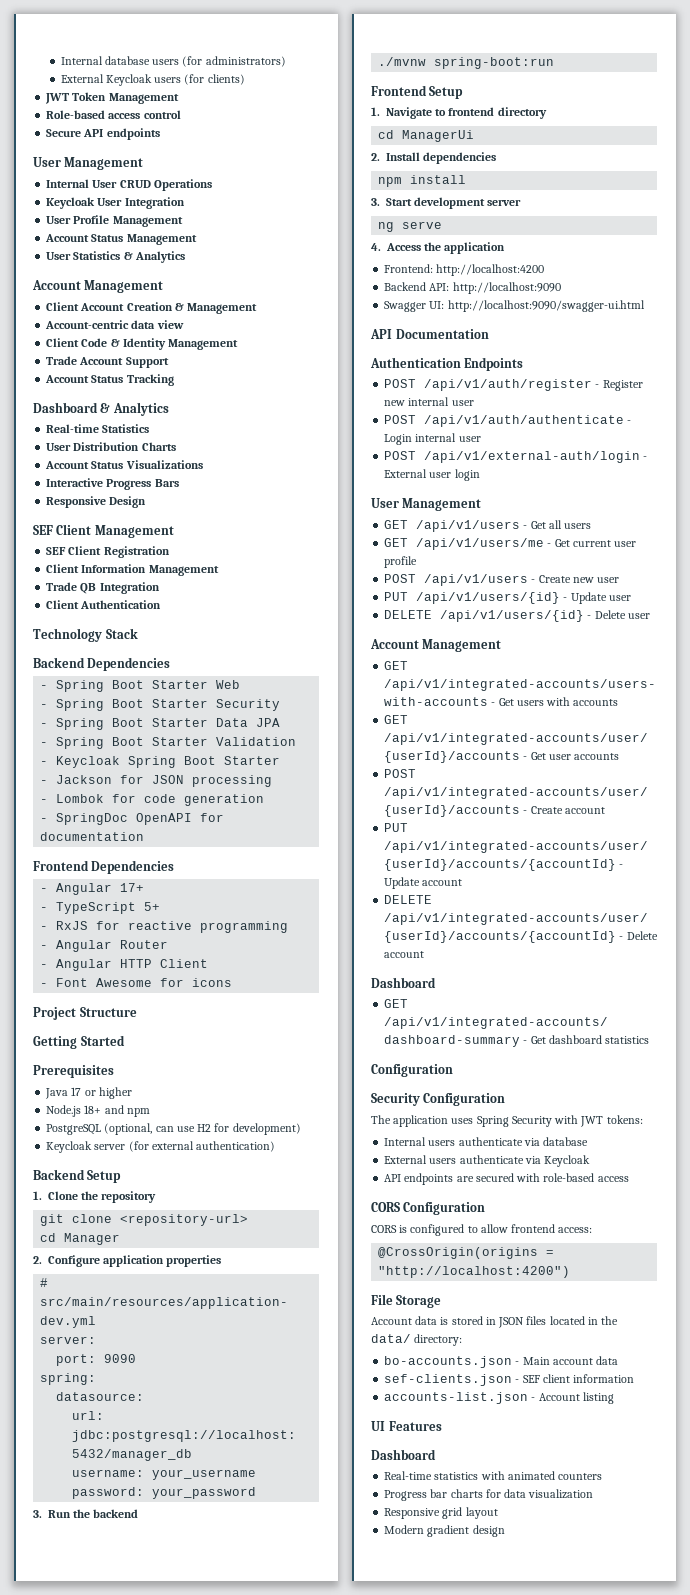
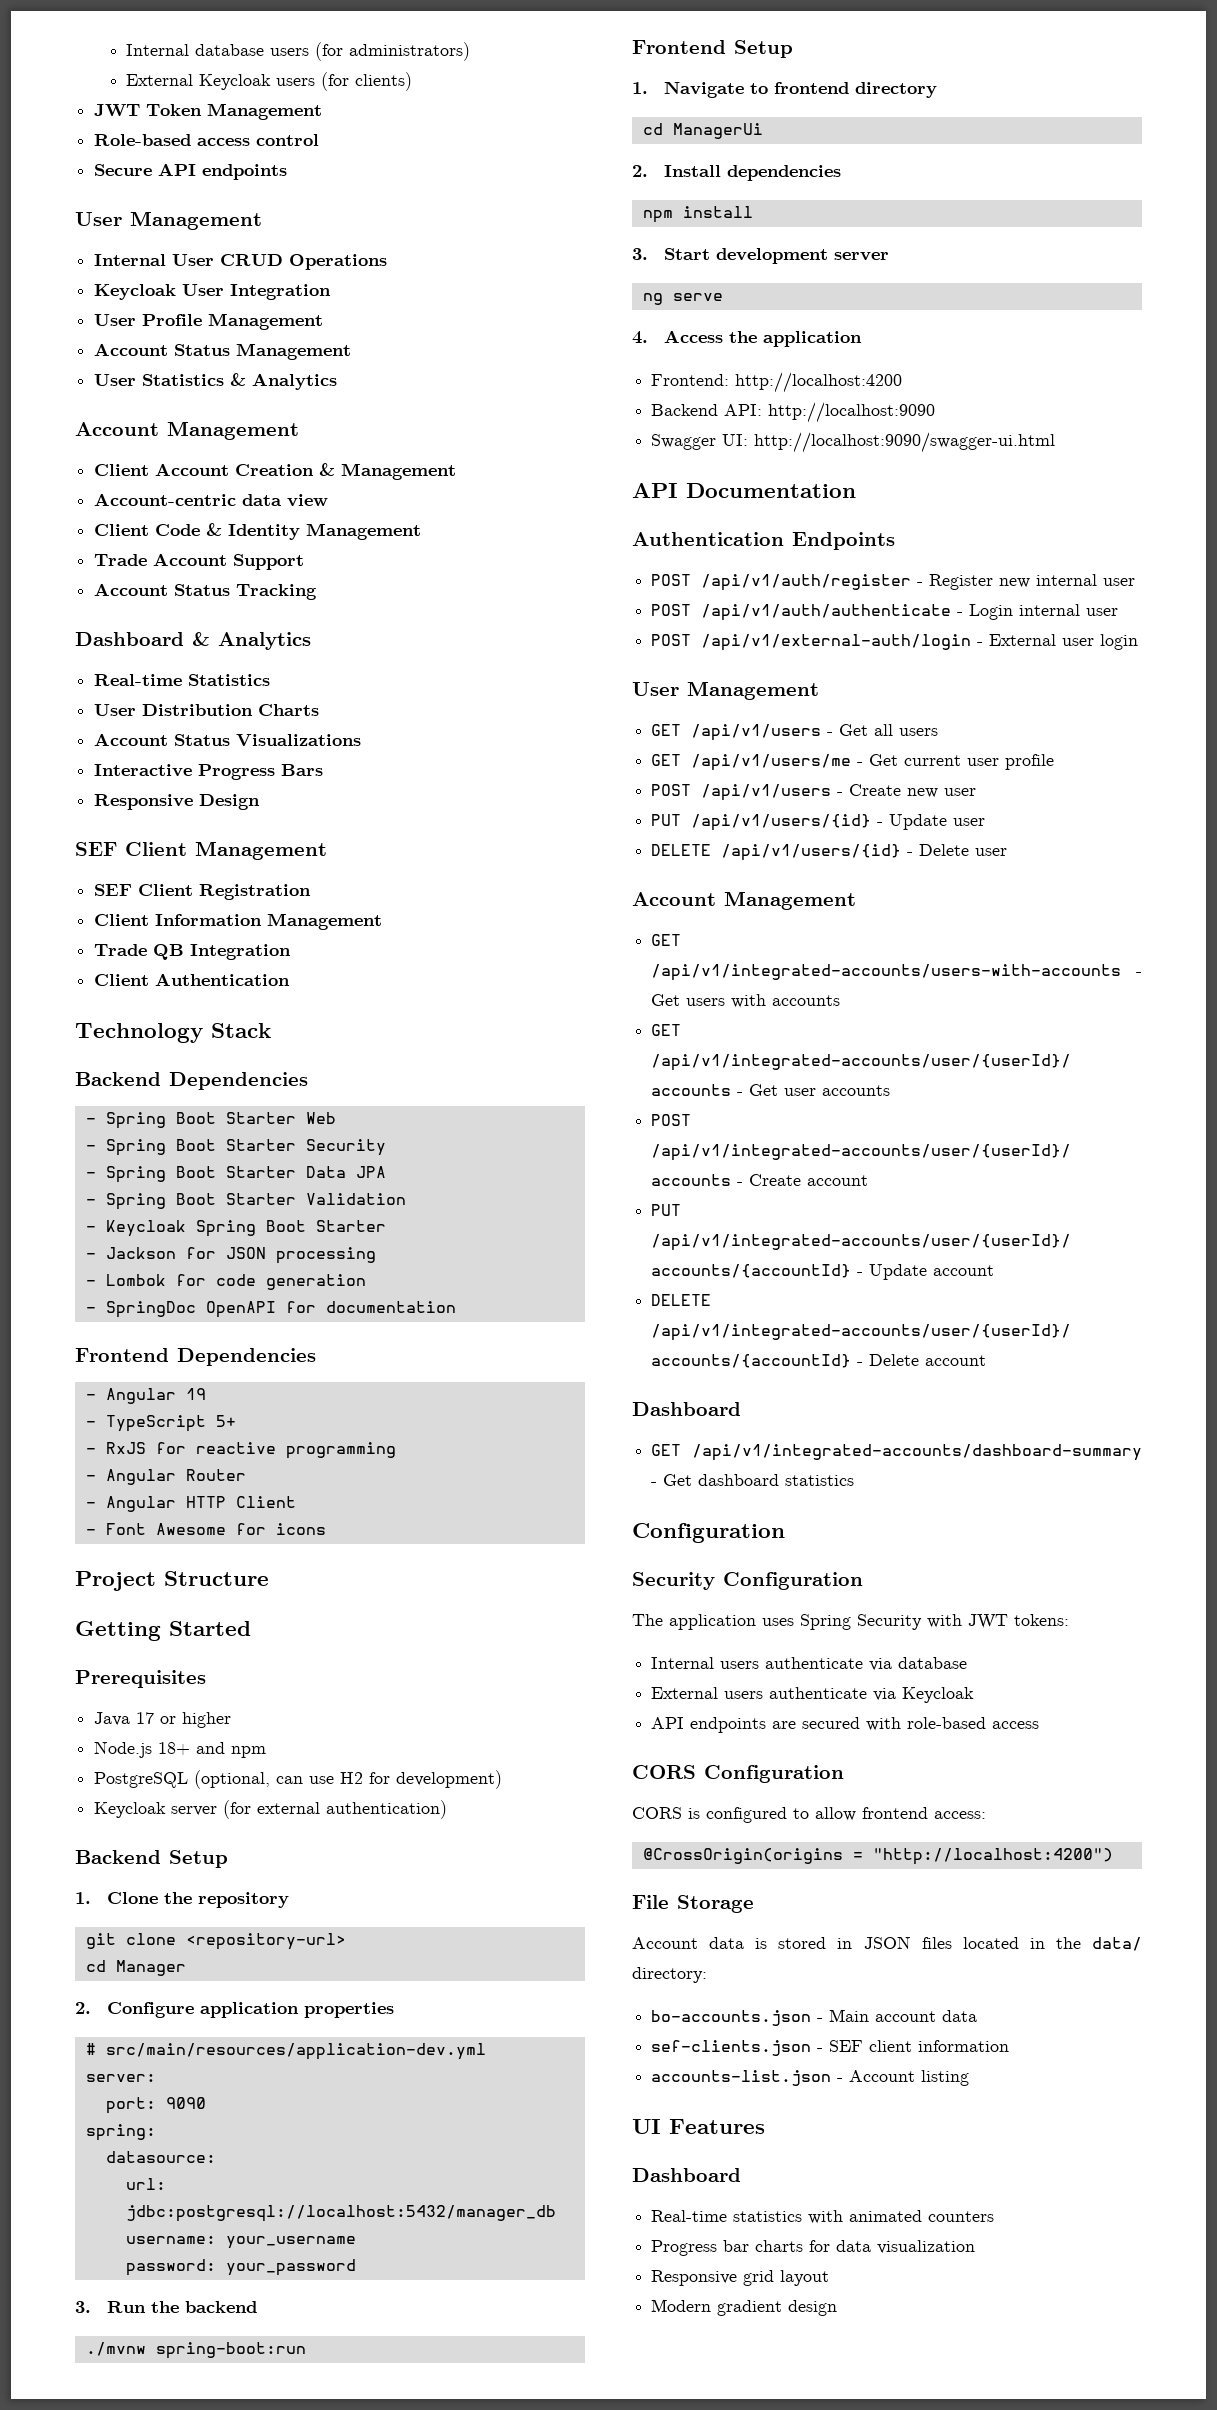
[120,883,145,892] 17+ -> [185,1388,206,1400] 19

